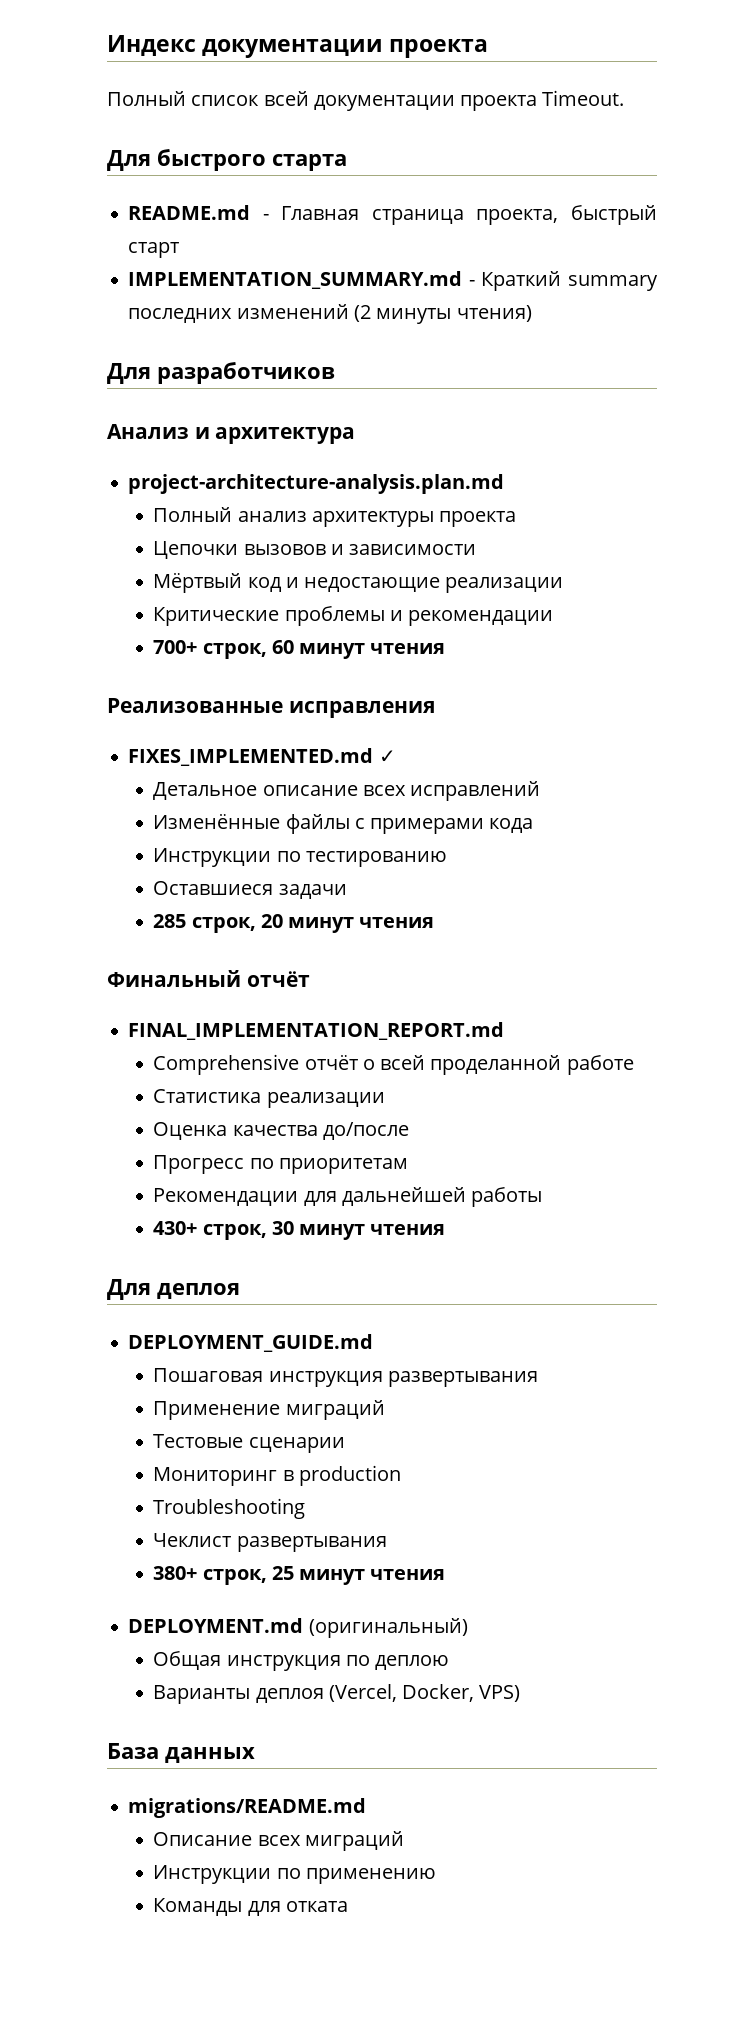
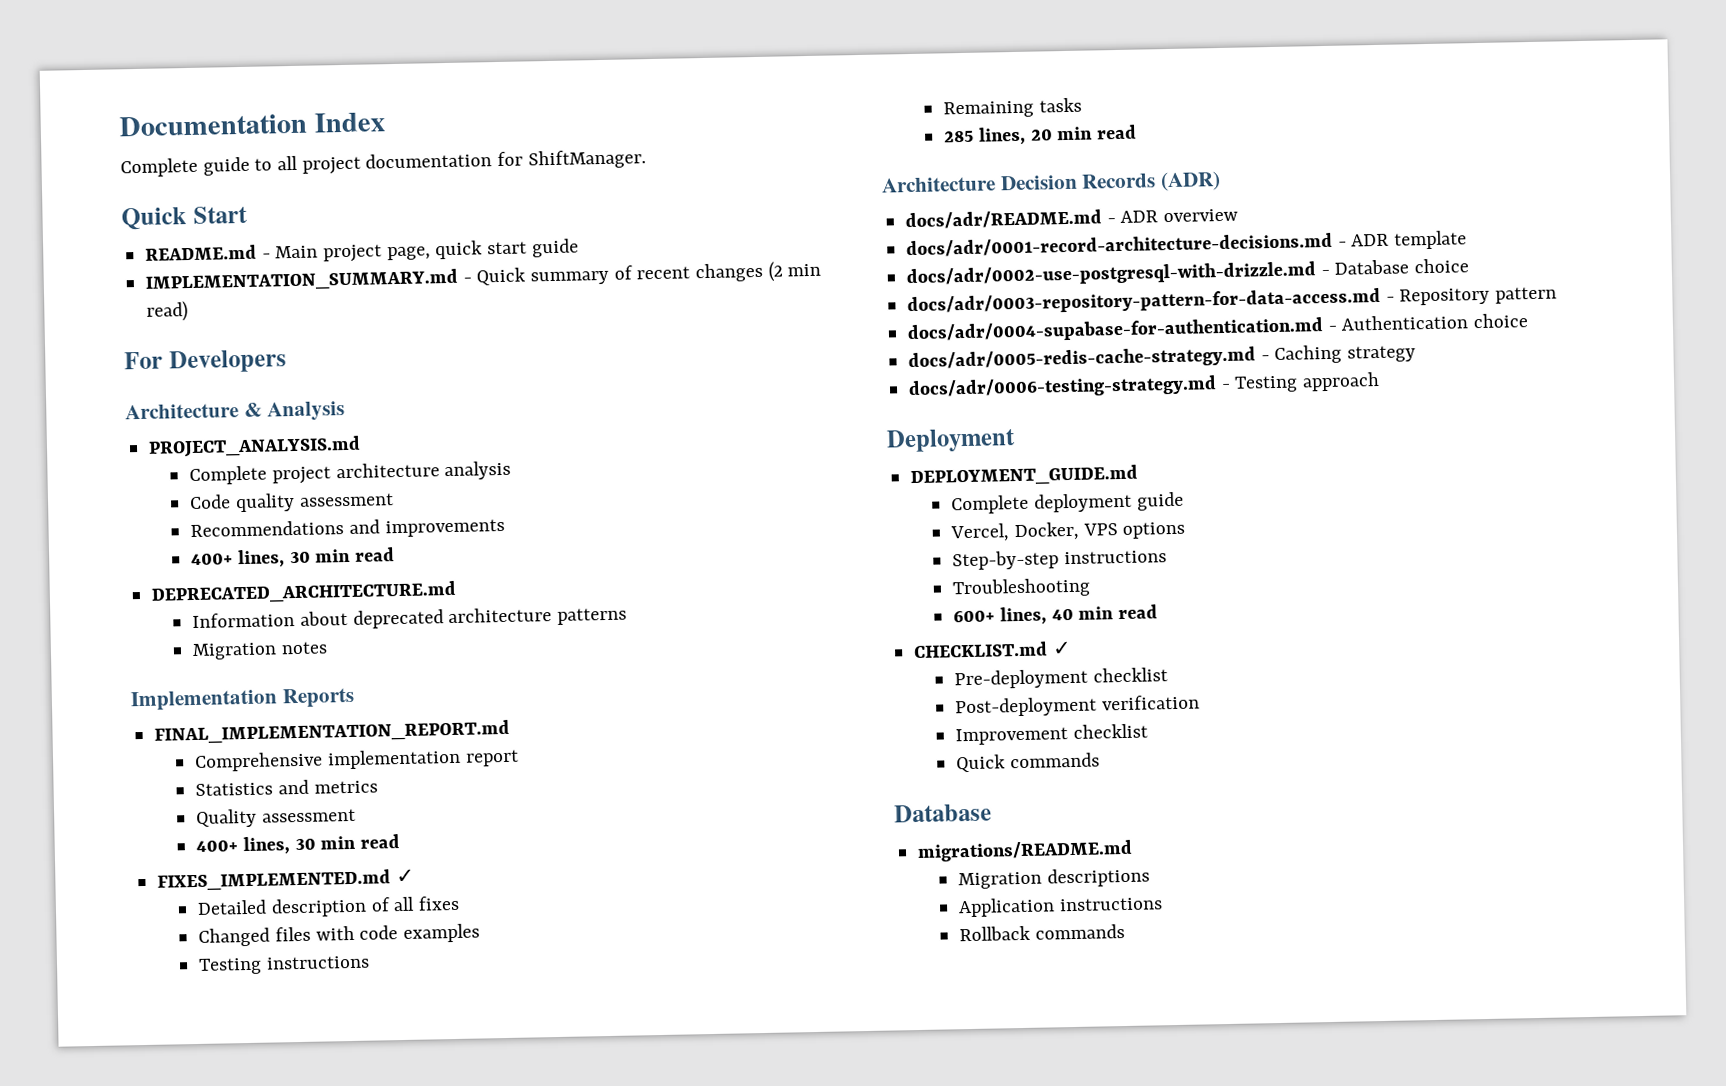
[107,35,489,58] [107,90,625,111] [107,149,347,171] [128,205,657,225] [128,242,180,258] [128,271,658,291] [128,304,532,324] [107,362,335,384] [107,424,356,444] [128,474,505,494] [153,507,517,527] [153,541,477,559] [153,573,564,593] [153,606,554,626] [153,640,446,659] [107,698,435,718] [128,748,396,766] [153,781,541,801] [153,814,534,834] [153,848,447,867] [153,881,347,899] [153,914,435,933] [107,970,310,987] [128,1022,505,1040] [153,1054,634,1075] [153,1089,385,1108] [153,1122,409,1140] [153,1155,408,1174] [153,1187,543,1207] [153,1221,446,1240] [107,1279,240,1300] [128,1334,374,1352] [153,1368,538,1387] [153,1400,385,1420] [153,1434,345,1453] [153,1465,401,1486] [153,1498,306,1519] [153,1533,387,1552] [153,1566,446,1585] [128,1618,468,1638] [153,1651,450,1671] [153,1684,521,1704] [107,1743,255,1763] [128,1798,367,1818] [153,1831,404,1851] [153,1865,436,1884] [153,1898,348,1916] Индекс документации проекта // Полный список всей документации проекта Timeout. // Для быстрого старта // README.md - Главная страница проекта, быстрый старт // IMPLEMENTATION_SUMMARY.md - Краткий summary последних изменений (2 минуты чтения) // Для разработчиков // Анализ и архитектура // project-architecture-analysis.plan.md // Полный анализ архитектуры проекта // Цепочки вызовов и зависимости // Мёртвый код и недостающие реализации // Критические проблемы и рекомендации // 700+ строк, 60 минут чтения // Реализованные исправления // FIXES_IMPLEMENTED.md ✓ // Детальное описание всех исправлений // Изменённые файлы с примерами кода // Инструкции по тестированию // Оставшиеся задачи // 285 строк, 20 минут чтения // Финальный отчёт // FINAL_IMPLEMENTATION_REPORT.md // Comprehensive отчёт о всей проделанной работе // Статистика реализации // Оценка качества до/после // Прогресс по приоритетам // Рекомендации для дальнейшей работы // 430+ строк, 30 минут чтения // Для деплоя // DEPLOYMENT_GUIDE.md // Пошаговая инструкция развертывания // Применение миграций // Тестовые сценарии // Мониторинг в production // Troubleshooting // Чеклист развертывания // 380+ строк, 25 минут чтения // DEPLOYMENT.md (оригинальный) // Общая инструкция по деплою // Варианты деплоя (Vercel, Docker, VPS) // База данных // migrations/README.md // Описание всех миграций // Инструкции по применению // Команды для отката -> [119,112,385,137] [120,149,646,178] [121,205,248,231] [145,238,579,263] [145,261,822,293] [146,301,189,322] [124,349,287,374] [125,401,346,422] [148,435,362,458] [189,460,512,486] [189,493,394,513] [190,518,505,538] [191,547,395,569] [151,580,458,605] [192,607,627,629] [192,641,328,660] [130,687,355,712] [154,719,511,745] [194,748,519,772] [195,779,378,796] [196,808,356,828] [196,834,400,856] [157,868,415,892] [197,895,460,918] [198,923,480,947] [198,955,370,975] [943,97,1082,119] [944,124,1137,146] [881,170,1222,193] [905,208,1239,230] [906,230,1468,258] [906,258,1470,288] [907,286,1558,316] [907,313,1529,344] [908,344,1417,372] [908,371,1381,400] [886,428,1016,453] [910,464,1139,488] [951,491,1184,515] [950,521,1186,543] [952,550,1167,571] [952,577,1092,599] [953,604,1158,626] [913,640,1072,659] [954,667,1168,690] [955,694,1200,718] [955,723,1148,746] [956,752,1100,773] [894,803,992,823] [917,839,1134,862] [958,867,1150,890] [958,897,1163,918] [959,924,1125,942] Documentation Index // Complete guide to all project documentation for ShiftManager. // Quick Start // README.md - Main project page, quick start guide // IMPLEMENTATION_SUMMARY.md - Quick summary of recent changes (2 min read) // For Developers // Architecture & Analysis // PROJECT_ANALYSIS.md // Complete project architecture analysis // Code quality assessment // Recommendations and improvements // 400+ lines, 30 min read // DEPRECATED_ARCHITECTURE.md // Information about deprecated architecture patterns // Migration notes // Implementation Reports // FINAL_IMPLEMENTATION_REPORT.md // Comprehensive implementation report // Statistics and metrics // Quality assessment // 400+ lines, 30 min read // FIXES_IMPLEMENTED.md ✓ // Detailed description of all fixes // Changed files with code examples // Testing instructions // Remaining tasks // 285 lines, 20 min read // Architecture Decision Records (ADR) // docs/adr/README.md - ADR overview // docs/adr/0001-record-architecture-decisions.md - ADR template // docs/adr/0002-use-postgresql-with-drizzle.md - Database choice // docs/adr/0003-repository-pattern-for-data-access.md - Repository pattern // docs/adr/0004-supabase-for-authentication.md - Authentication choice // docs/adr/0005-redis-cache-strategy.md - Caching strategy // docs/adr/0006-testing-strategy.md - Testing approach // Deployment // DEPLOYMENT_GUIDE.md // Complete deployment guide // Vercel, Docker, VPS options // Step-by-step instructions // Troubleshooting // 600+ lines, 40 min read // CHECKLIST.md ✓ // Pre-deployment checklist // Post-deployment verification // Improvement checklist // Quick commands // Database // migrations/README.md // Migration descriptions // Application instructions // Rollback commands

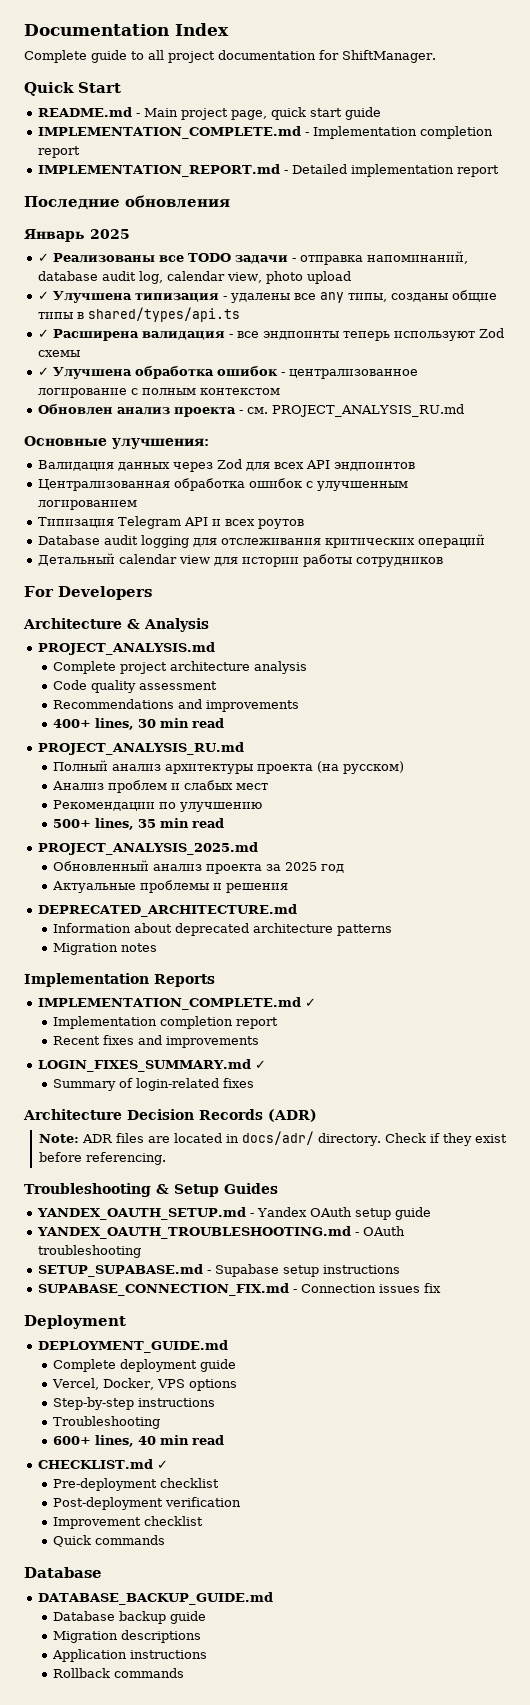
[145,261,822,293] [146,301,189,322] IMPLEMENTATION_SUMMARY.md - Quick summary of recent changes (2 min read) -> [38,126,494,139] [38,146,81,158] [38,164,500,177] [24,195,230,210] [24,229,130,242] [38,251,469,265] [38,271,352,284] [38,290,498,303] [38,307,241,322] [38,328,505,341] [38,350,81,357] [38,365,419,379] [38,388,281,398] [38,403,465,417] [24,436,209,449] [38,459,416,472] [38,478,409,491] [38,500,138,510] [38,516,305,529] [38,534,486,548] [38,553,444,567] IMPLEMENTATION_COMPLETE.md - Implementation completion report // IMPLEMENTATION_REPORT.md - Detailed implementation report // Последние обновления // Январь 2025 // ✓ Реализованы все TODO задачи - отправка напоминаний, database audit log, calendar view, photo upload // ✓ Улучшена типизация - удалены все any типы, созданы общие типы в shared/types/api.ts // ✓ Расширена валидация - все эндпоинты теперь используют Zod схемы // ✓ Улучшена обработка ошибок - централизованное логирование с полным контекстом // Обновлен анализ проекта - см. PROJECT_ANALYSIS_RU.md // Основные улучшения: // Валидация данных через Zod для всех API эндпоинтов // Централизованная обработка ошибок с улучшенным логированием // Типизация Telegram API и всех роутов // Database audit logging для отслеживания критических операций // Детальный calendar view для истории работы сотрудников
(395, 554) none -> [38,742,245,755] [53,760,405,774] [53,780,269,793] [53,800,263,812] [53,818,225,830] [38,842,259,855] [53,860,345,874] [53,880,289,893] // PROJECT_ANALYSIS_RU.md // Полный анализ архитектуры проекта (на русском) // Анализ проблем и слабых мест // Рекомендации по улучшению // 500+ lines, 35 min read // PROJECT_ANALYSIS_2025.md // Обновленный анализ проекта за 2025 год // Актуальные проблемы и решения
[154,719,511,745] [194,748,519,772] [195,779,378,796] [196,808,356,828] [196,834,400,856] [157,868,415,892] [197,895,460,918] [198,923,480,947] [198,955,370,975] [943,97,1082,119] [944,124,1137,146] [881,170,1222,193] [905,208,1239,230] [906,230,1468,258] [906,258,1470,288] [907,286,1558,316] [907,313,1529,344] [908,344,1417,372] [908,371,1381,400] FINAL_IMPLEMENTATION_REPORT.md // Comprehensive implementation report // Statistics and metrics // Quality assessment // 400+ lines, 30 min read // FIXES_IMPLEMENTED.md ✓ // Detailed description of all fixes // Changed files with code examples // Testing instructions // Remaining tasks // 285 lines, 20 min read // Architecture Decision Records (ADR) // docs/adr/README.md - ADR overview // docs/adr/0001-record-architecture-decisions.md - ADR template // docs/adr/0002-use-postgresql-with-drizzle.md - Database choice // docs/adr/0003-repository-pattern-for-data-access.md - Repository pattern // docs/adr/0004-supabase-for-authentication.md - Authentication choice // docs/adr/0005-redis-cache-strategy.md - Caching strategy // docs/adr/0006-testing-strategy.md - Testing approach -> [38,997,317,1010] [53,1016,279,1029] [53,1035,260,1048] [38,1059,267,1072] [53,1078,255,1091] [23,1109,317,1122] [38,1131,507,1146] [38,1152,166,1165] [24,1183,278,1197] [37,1207,432,1220] [37,1226,406,1239] [38,1245,142,1258] [38,1264,401,1277] [38,1283,442,1296] IMPLEMENTATION_COMPLETE.md ✓ // Implementation completion report // Recent fixes and improvements // LOGIN_FIXES_SUMMARY.md ✓ // Summary of login-related fixes // Architecture Decision Records (ADR) // Note: ADR files are located in docs/adr/ directory. Check if they exist before referencing. // Troubleshooting & Setup Guides // YANDEX_OAUTH_SETUP.md - Yandex OAuth setup guide // YANDEX_OAUTH_TROUBLESHOOTING.md - OAuth troubleshooting // SETUP_SUPABASE.md - Supabase setup instructions // SUPABASE_CONNECTION_FIX.md - Connection issues fix
[917,839,1134,862] migrations/README.md -> [38,1592,274,1605] [53,1611,207,1624] DATABASE_BACKUP_GUIDE.md // Database backup guide

